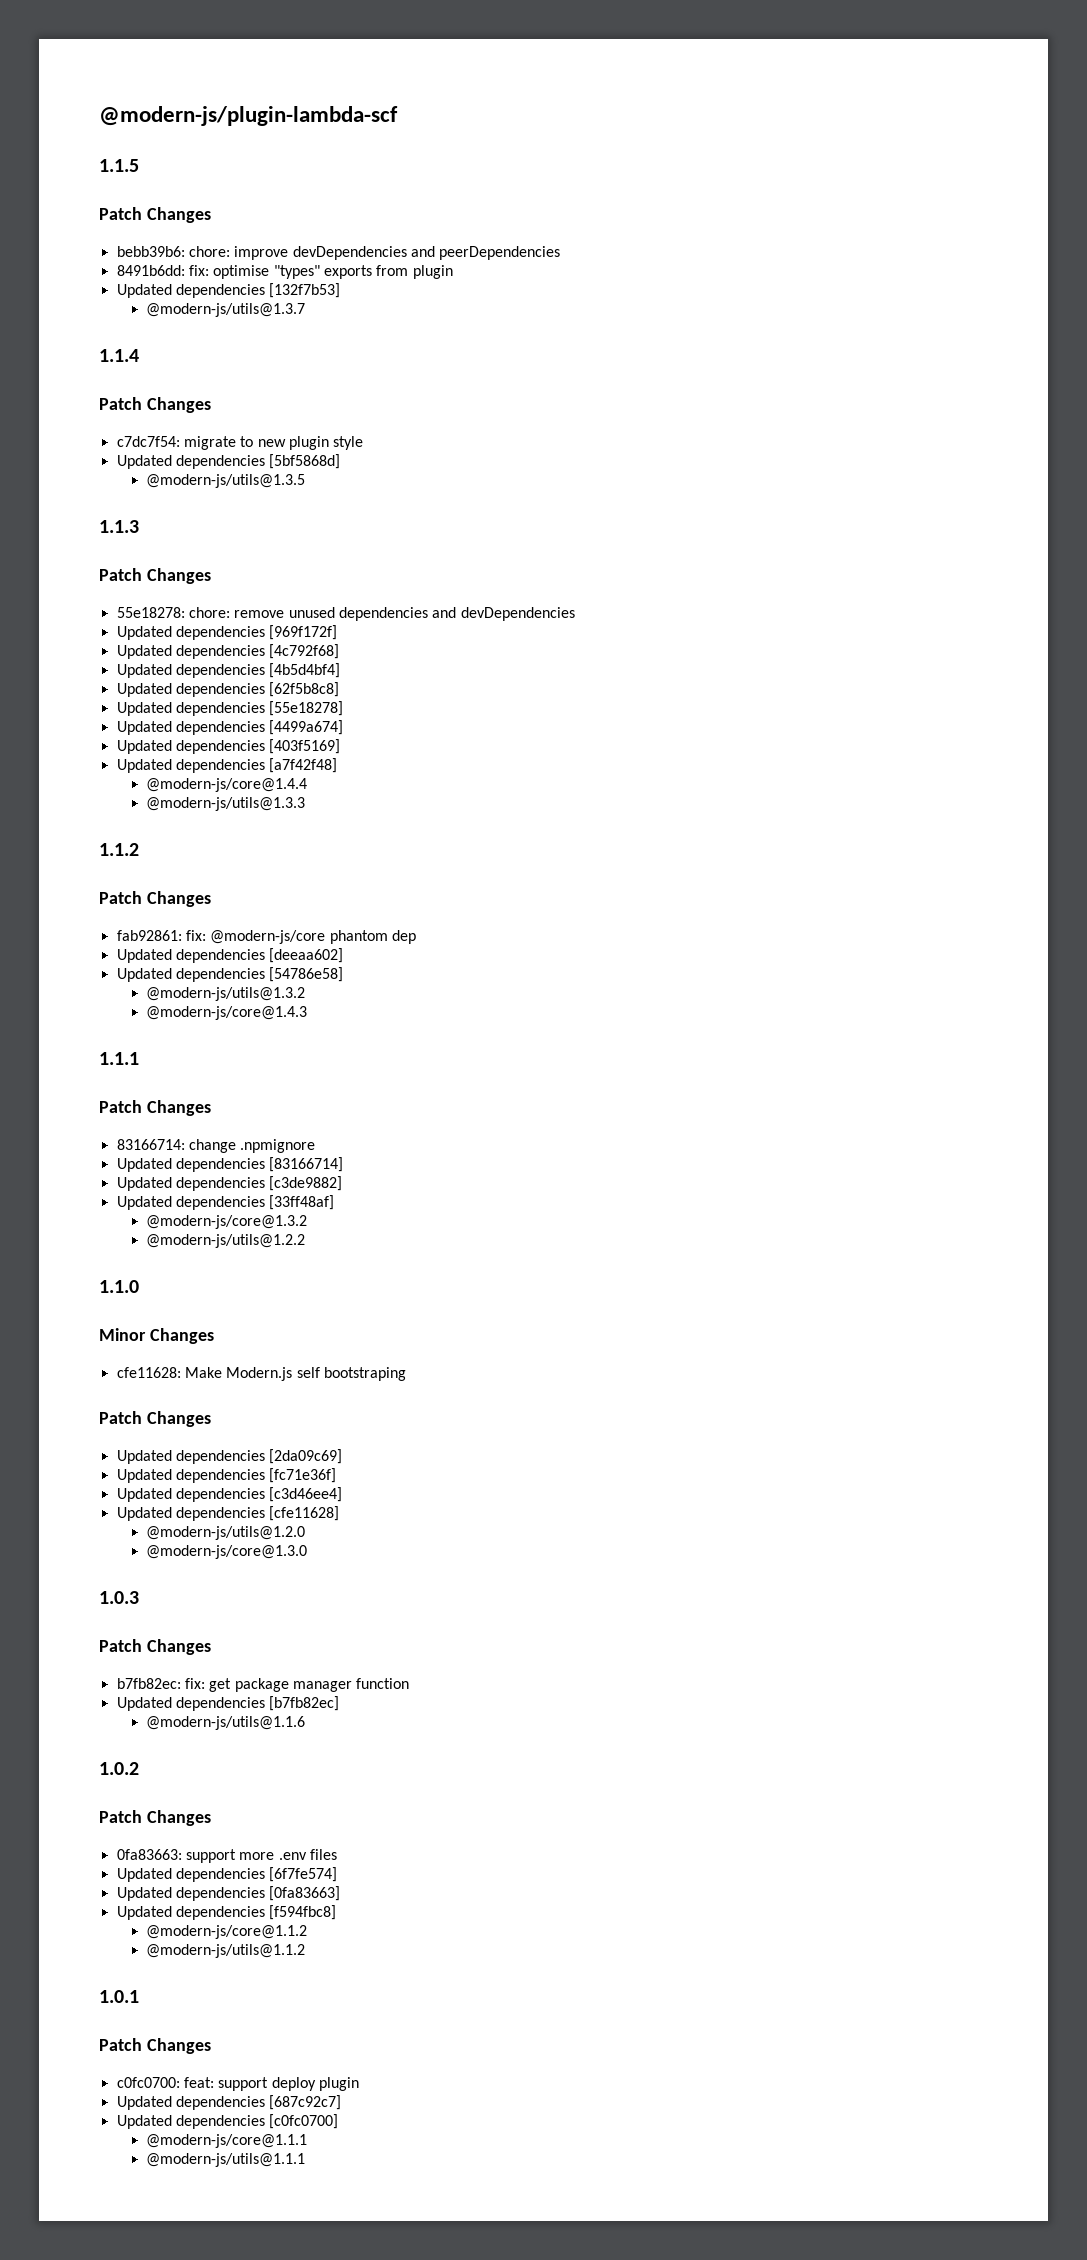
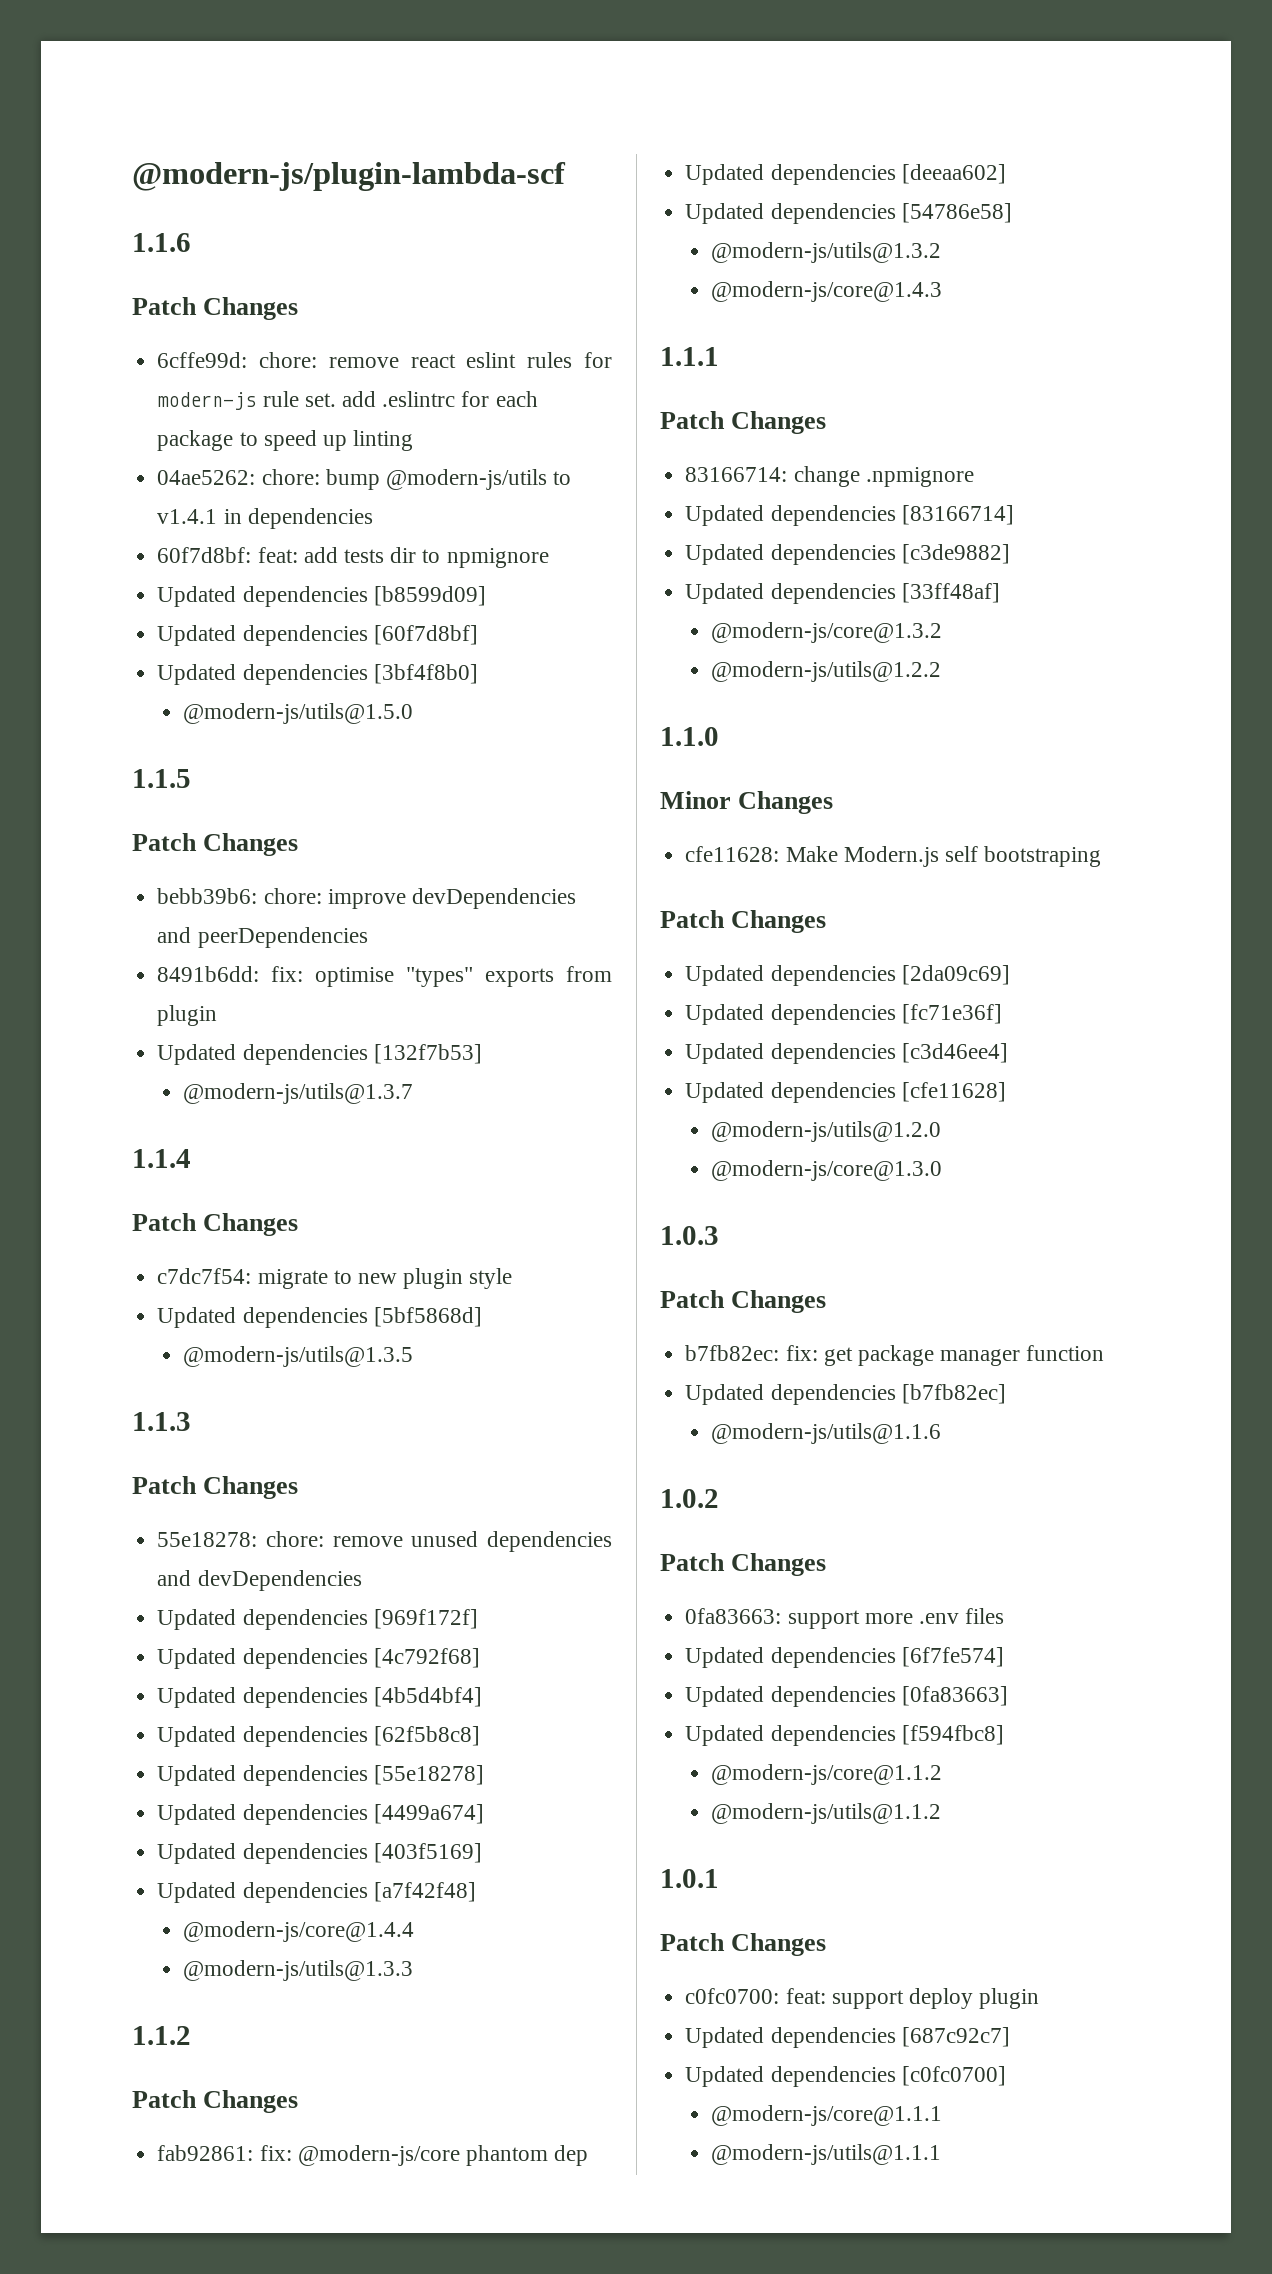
(398, 116) none -> [132,233,191,252] [132,297,299,320] [157,352,613,368] [157,391,538,410] [157,430,414,451] [157,469,572,490] [157,508,373,529] [157,547,549,568] [157,586,486,607] [157,625,478,646] [157,664,478,685] [183,703,414,724] // 1.1.6 // Patch Changes // 6cffe99d: chore: remove react eslint rules for modern-js rule set. add .eslintrc for each package to speed up linting // 04ae5262: chore: bump @modern-js/utils to v1.4.1 in dependencies // 60f7d8bf: feat: add tests dir to npmignore // Updated dependencies [b8599d09] // Updated dependencies [60f7d8bf] // Updated dependencies [3bf4f8b0] // @modern-js/utils@1.5.0

